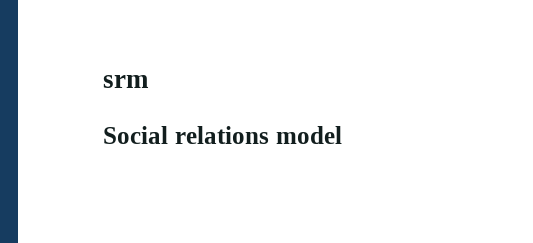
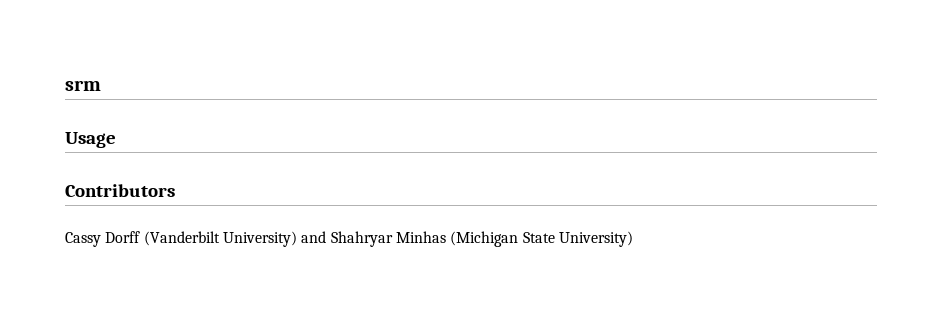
[103,126,342,144] Social relations model -> [65,132,116,148] [65,184,175,197] [65,231,633,247] Usage // Contributors // Cassy Dorff (Vanderbilt University) and Shahryar Minhas (Michigan State University)

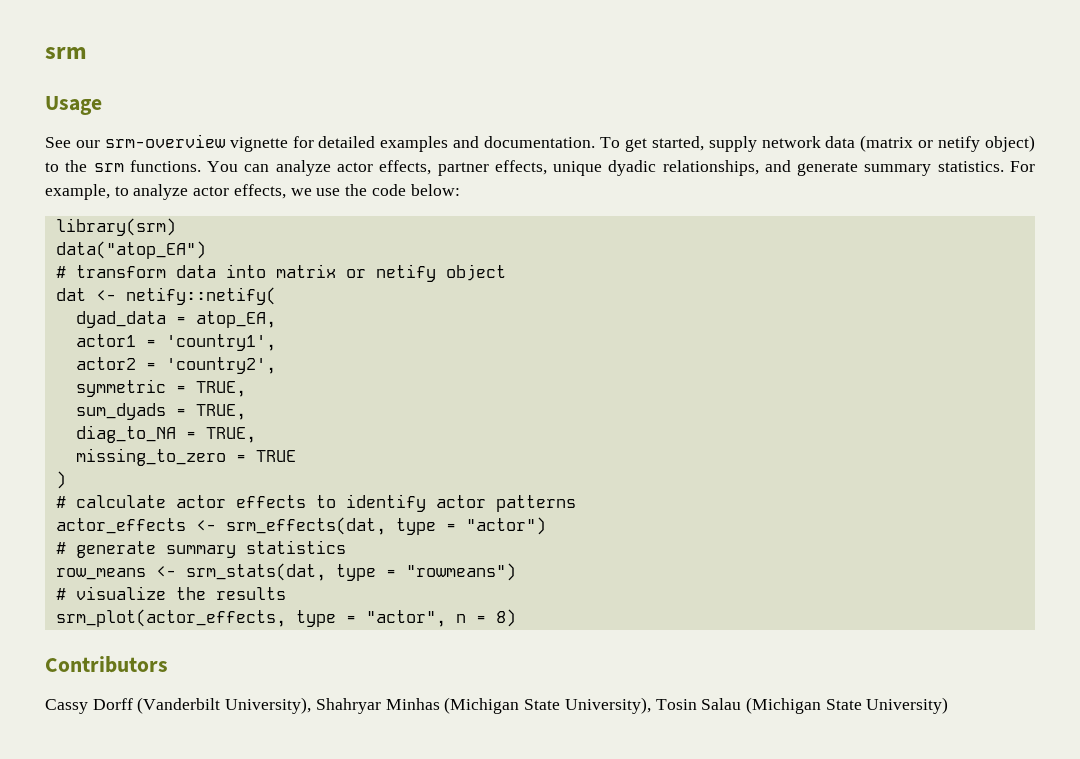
(116, 140) none -> [45,134,1036,152] [45,160,1036,176] [45,184,460,200] [55,218,176,236] [55,241,206,259] [55,264,506,282] [55,287,276,305] [75,311,276,328] [75,334,276,351] [75,357,276,374] [75,379,246,397] [75,403,246,420] [75,425,256,443] [75,448,296,466] [55,471,66,489] [55,494,576,512] [55,517,546,535] [55,540,346,558] [55,563,516,581] [55,586,286,600] [55,609,516,627] // See our srm-overview vignette for detailed examples and documentation. To get started, supply network data (matrix or netify object) to the srm functions. You can analyze actor effects, partner effects, unique dyadic relationships, and generate summary statistics. For example, to analyze actor effects, we use the code below: // library(srm) // data("atop_EA") // # transform data into matrix or netify object // dat <- netify::netify( // dyad_data = atop_EA, // actor1 = 'country1', // actor2 = 'country2', // symmetric = TRUE, // sum_dyads = TRUE, // diag_to_NA = TRUE, // missing_to_zero = TRUE // ) // # calculate actor effects to identify actor patterns // actor_effects <- srm_effects(dat, type = "actor") // # generate summary statistics // row_means <- srm_stats(dat, type = "rowmeans") // # visualize the results // srm_plot(actor_effects, type = "actor", n = 8)
[222,231,327,247] University) and -> [225,697,312,714] University),
(555, 237) none -> [564,697,862,714] University), Tosin Salau (Michigan State

